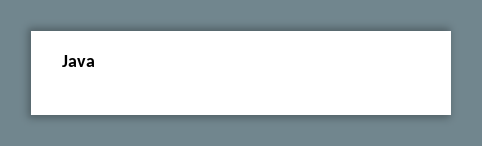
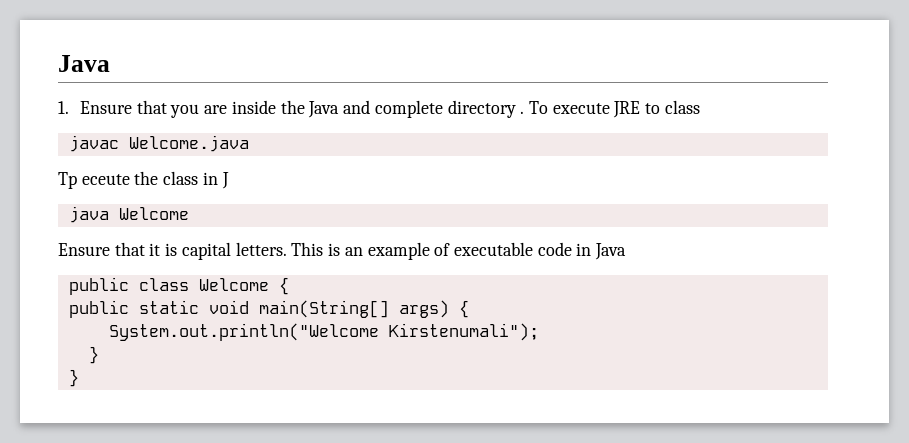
[62,55,95,67] Java -> [58,55,110,72] [58,100,700,118] [68,135,249,152] [58,171,229,189] [68,206,189,223] [58,242,627,260] [68,277,289,295] [68,300,469,318] [108,323,539,341] [88,346,99,364] [68,369,79,387] Java // 1. Ensure that you are inside the Java and complete directory . To execute JRE to class // javac Welcome.java // Tp eceute the class in J // java Welcome // Ensure that it is capital letters. This is an example of executable code in Java // public class Welcome { // public static void main(String[] args) { // System.out.println("Welcome Kirstenumali"); // } // }

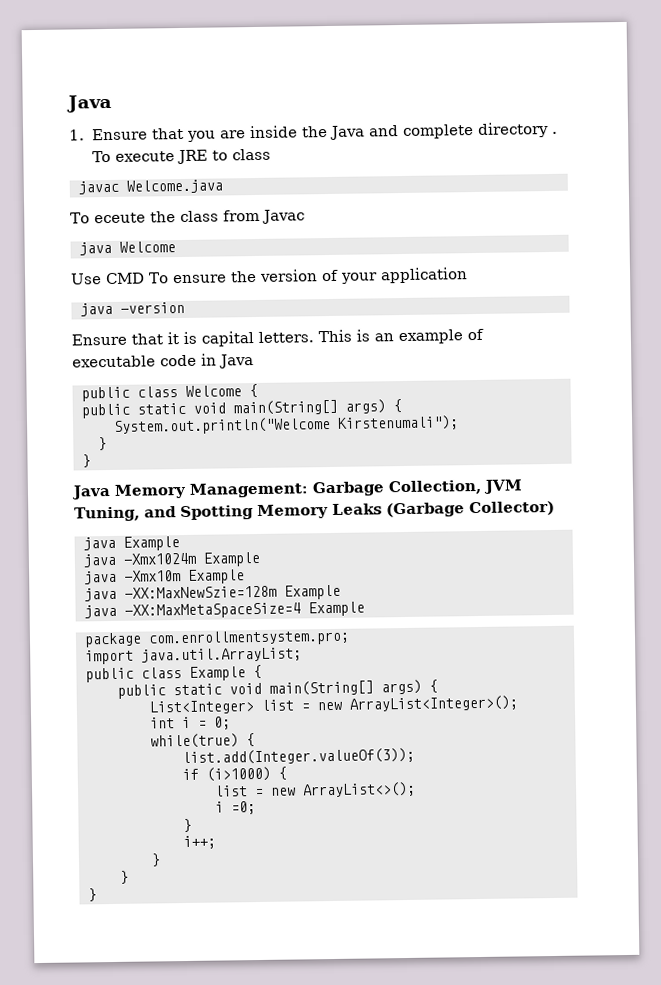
[58,172,77,189] Tp -> [70,212,90,224] To
[202,172,229,189] in J -> [222,209,305,224] from Javac
(189, 213) none -> [70,267,468,285] [80,301,185,317] // Use CMD To ensure the version of your application // java -version
(79, 378) none -> [71,479,523,500] [74,500,555,522] [83,536,180,551] [83,551,260,568] [84,569,245,585] [84,584,341,602] [84,601,365,619] [84,629,350,648] [85,647,302,665] [85,664,262,683] [117,679,438,699] [149,695,518,715] [150,716,231,730] [150,733,255,749] [182,747,415,766] [182,766,287,782] [214,781,416,798] [215,801,256,815] [183,818,192,833] [183,835,216,850] [151,853,161,867] [120,870,129,884] [88,888,97,902] // Java Memory Management: Garbage Collection, JVM Tuning, and Spotting Memory Leaks (Garbage Collector) // java Example // java -Xmx1024m Example // java -Xmx10m Example // java -XX:MaxNewSzie=128m Example // java -XX:MaxMetaSpaceSize=4 Example // package com.enrollmentsystem.pro; // import java.util.ArrayList; // public class Example { // public static void main(String[] args) { // List<Integer> list = new ArrayList<Integer>(); // int i = 0; // while(true) { // list.add(Integer.valueOf(3)); // if (i>1000) { // list = new ArrayList<>(); // i =0; // } // i++; // } // } // }

